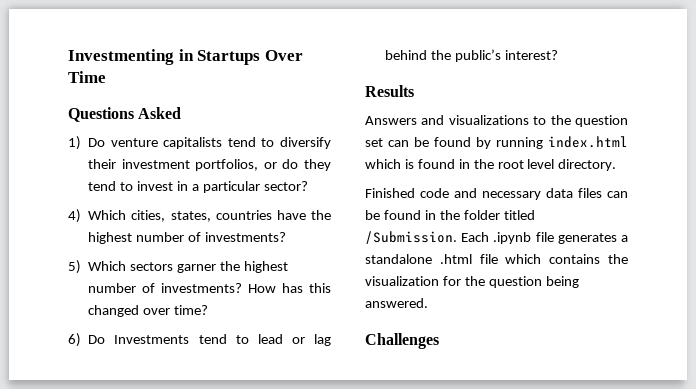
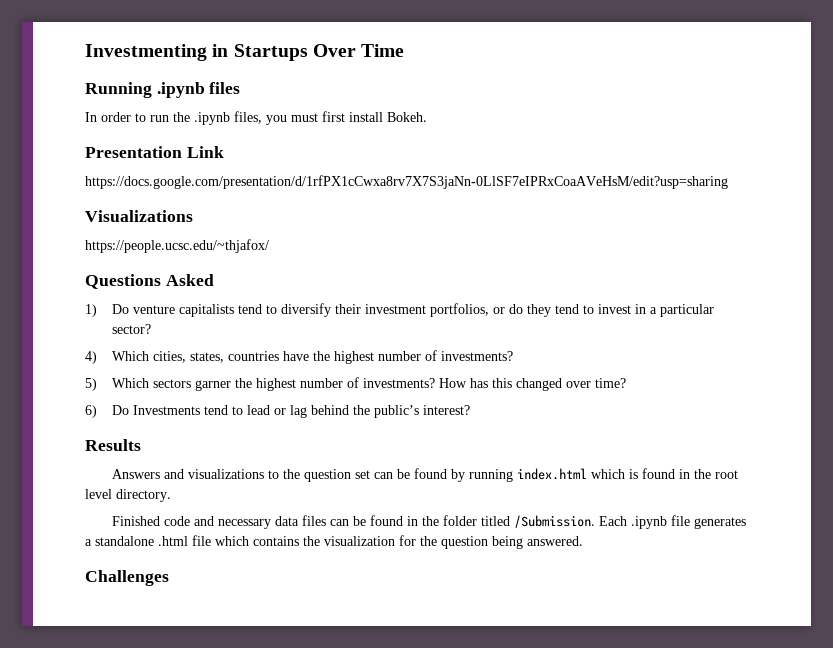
(106, 77) none -> [85,82,241,98] [85,111,427,125] [85,146,224,158] [85,175,728,189] [85,210,193,222] [85,239,269,253] // Running .ipynb files // In order to run the .ipynb files, you must first install Bokeh. // Presentation Link // https://docs.google.com/presentation/d/1rfPX1cCwxa8rv7X7S3jaNn-0LlSF7eIPRxCoaAVeHsM/edit?usp=sharing // Visualizations // https://people.ucsc.edu/~thjafox/

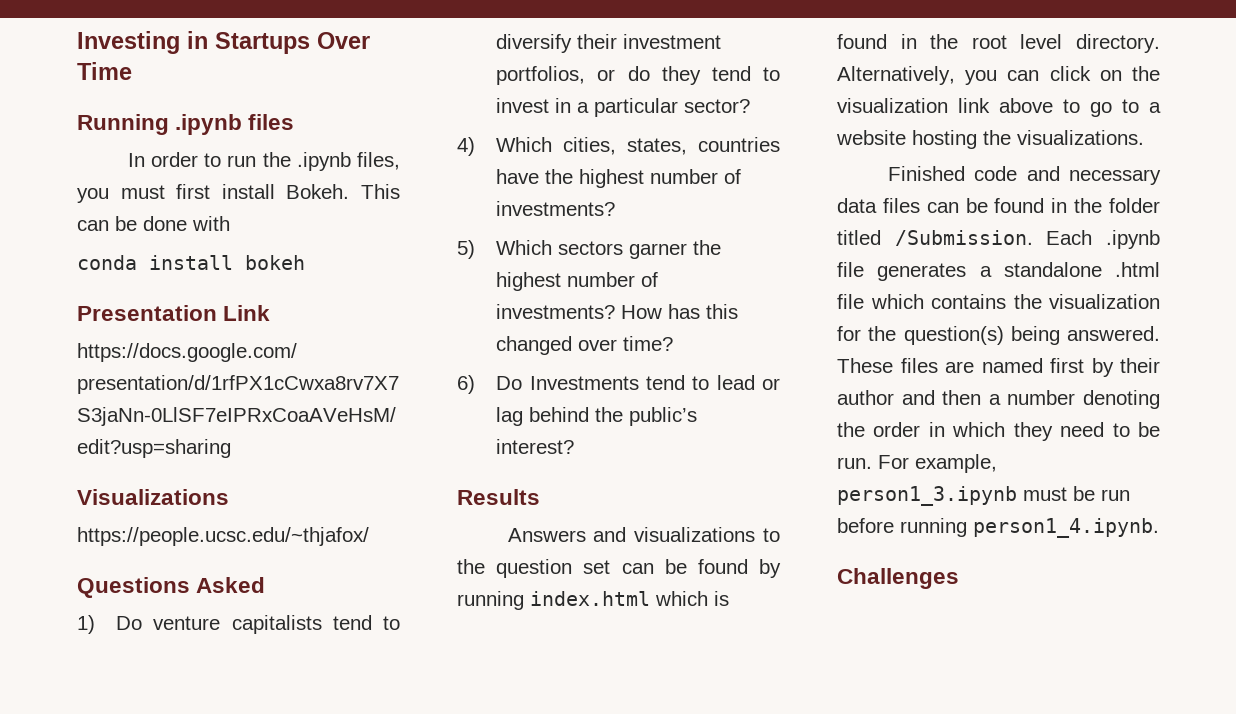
[85,44,207,61] Investmenting -> [77,31,180,54] Investing
(427, 117) none -> [361,184,400,199] [77,216,230,231] [77,255,305,270] This can be done with // conda install bokeh
(171, 495) none -> [837,66,1160,85] [837,98,1161,117] [836,130,1144,149] Alternatively, you can click on the visualization link above to go to a website hosting the visualizations.
[441,536,488,549] question -> [903,326,1004,345] question(s)
(583, 541) none -> [837,358,1160,377] [837,390,1160,409] [837,422,1160,441] [837,454,997,473] [837,486,1130,506] [837,518,1159,538] These files are named first by their author and then a number denoting the order in which they need to be run. For example, person1_3.ipynb must be run before running person1_4.ipynb.

